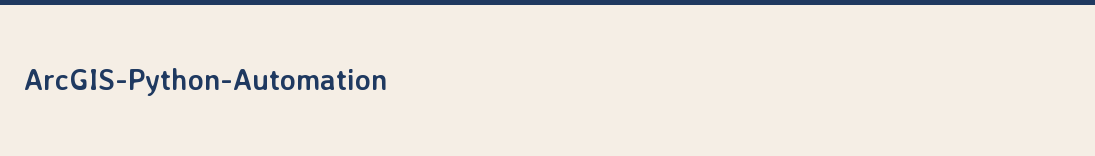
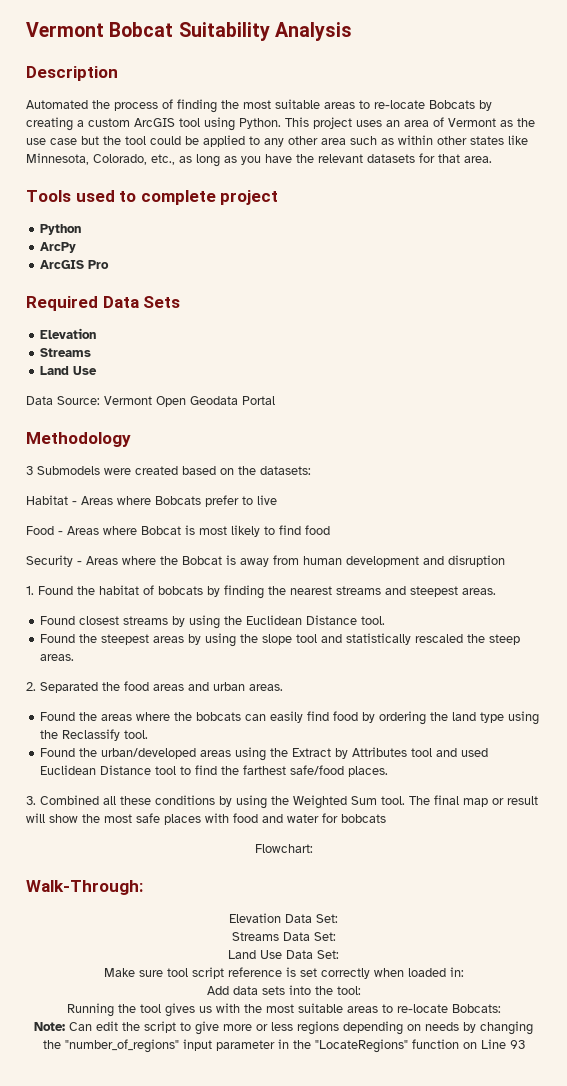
[24,68,387,96] ArcGIS-Python-Automation -> [26,22,352,41] [26,66,118,81] [26,99,492,113] [26,117,535,131] [26,135,528,147] [26,153,492,167] [26,190,279,205] [40,224,82,235] [40,242,77,253] [40,260,110,269] [26,296,181,311] [40,328,97,339] [40,348,92,357] [40,366,98,375] [26,396,275,407] [26,432,131,447] [26,466,311,475] [26,495,277,507] [26,525,330,537] [26,555,505,567] [26,585,496,599] [40,615,386,629] [40,633,521,647] [40,654,75,661] [26,681,283,693] [40,711,540,725] [40,729,149,741] [40,747,489,761] [40,765,389,777] [26,795,538,809] [26,813,386,825] [254,844,313,853] [26,880,143,895] [229,913,338,923] [231,932,336,941] [228,950,339,959] [103,967,464,979] [206,985,361,995] [66,1003,501,1017] [34,1021,533,1035] [42,1039,525,1053] Vermont Bobcat Suitability Analysis // Description // Automated the process of finding the most suitable areas to re-locate Bobcats by creating a custom ArcGIS tool using Python. This project uses an area of Vermont as the use case but the tool could be applied to any other area such as within other states like Minnesota, Colorado, etc., as long as you have the relevant datasets for that area. // Tools used to complete project // Python // ArcPy // ArcGIS Pro // Required Data Sets // Elevation // Streams // Land Use // Data Source: Vermont Open Geodata Portal // Methodology // 3 Submodels were created based on the datasets: // Habitat - Areas where Bobcats prefer to live // Food - Areas where Bobcat is most likely to find food // Security - Areas where the Bobcat is away from human development and disruption // 1. Found the habitat of bobcats by finding the nearest streams and steepest areas. // Found closest streams by using the Euclidean Distance tool. // Found the steepest areas by using the slope tool and statistically rescaled the steep areas. // 2. Separated the food areas and urban areas. // Found the areas where the bobcats can easily find food by ordering the land type using the Reclassify tool. // Found the urban/developed areas using the Extract by Attributes tool and used Euclidean Distance tool to find the farthest safe/food places. // 3. Combined all these conditions by using the Weighted Sum tool. The final map or result will show the most safe places with food and water for bobcats // Flowchart: // Walk-Through: // Elevation Data Set: // Streams Data Set: // Land Use Data Set: // Make sure tool script reference is set correctly when loaded in: // Add data sets into the tool: // Running the tool gives us with the most suitable areas to re-locate Bobcats: // Note: Can edit the script to give more or less regions depending on needs by changing the "number_of_regions" input parameter in the "LocateRegions" function on Line 93

